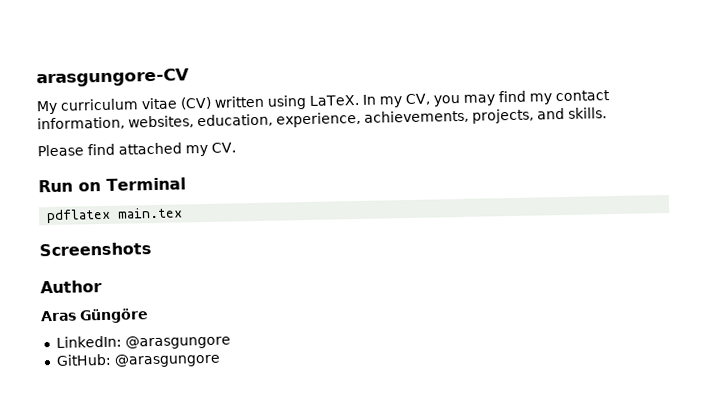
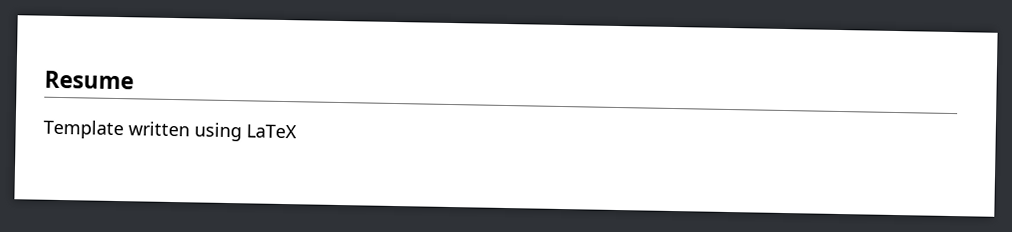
[36,68,190,88] [36,90,610,115] [37,107,607,131] [37,142,236,157] [38,177,186,193] [46,207,184,224] [39,242,152,257] [40,280,102,294] [40,308,149,324] [55,334,231,350] [55,352,221,368] arasgungore-CV // My curriculum vitae (CV) written using LaTeX. In my CV, you may find my contact information, websites, education, experience, achievements, projects, and skills. // Please find attached my CV. // Run on Terminal // pdflatex main.tex // Screenshots // Author // Aras Güngöre // LinkedIn: @arasgungore // GitHub: @arasgungore -> [44,70,134,90] [43,119,297,142] Resume // Template written using LaTeX

